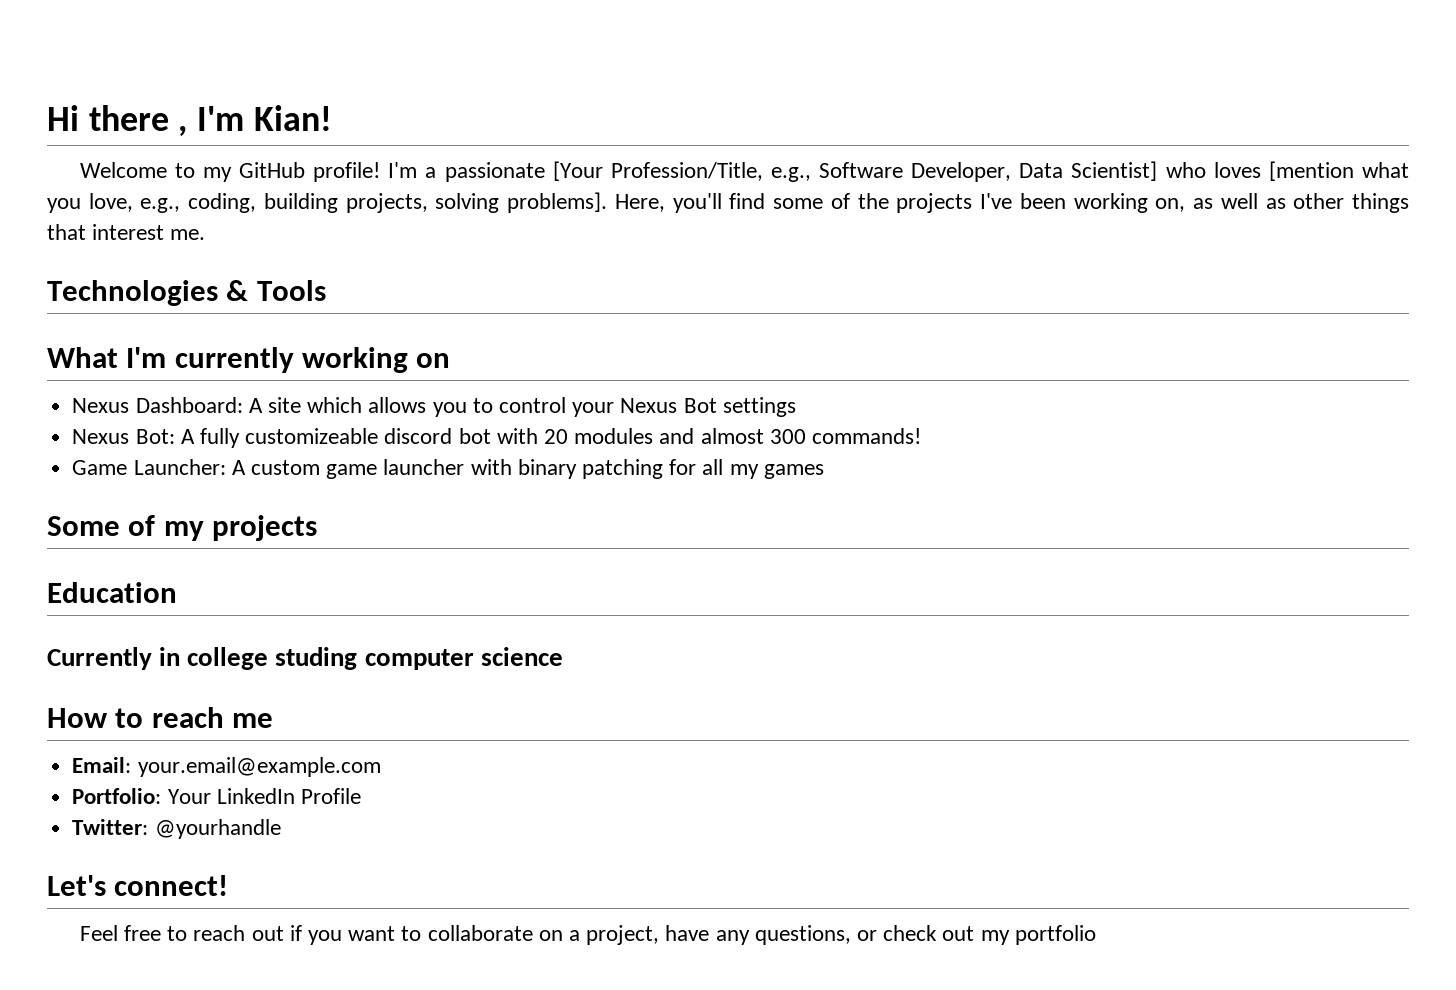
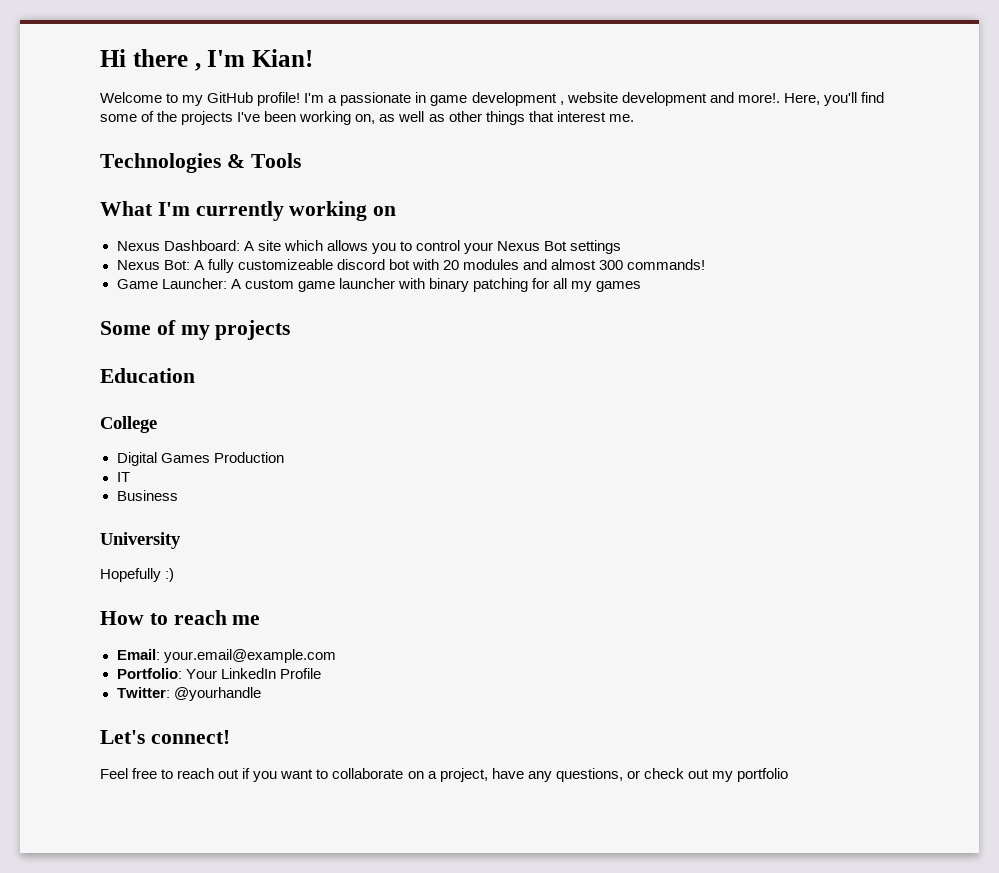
[552,161,1410,182] [47,192,608,213] [Your Profession/Title, e.g., Software Developer, Data Scientist] who loves [mention what you love, e.g., coding, building projects, solving problems]. -> [415,92,780,106] in game development , website development and more!.
[47,647,563,670] Currently in college studing computer science -> [100,416,157,433] [116,452,284,466] [116,472,130,482] [116,490,178,501] [100,532,181,549] [100,568,175,582] College // Digital Games Production // IT // Business // University // Hopefully :)

